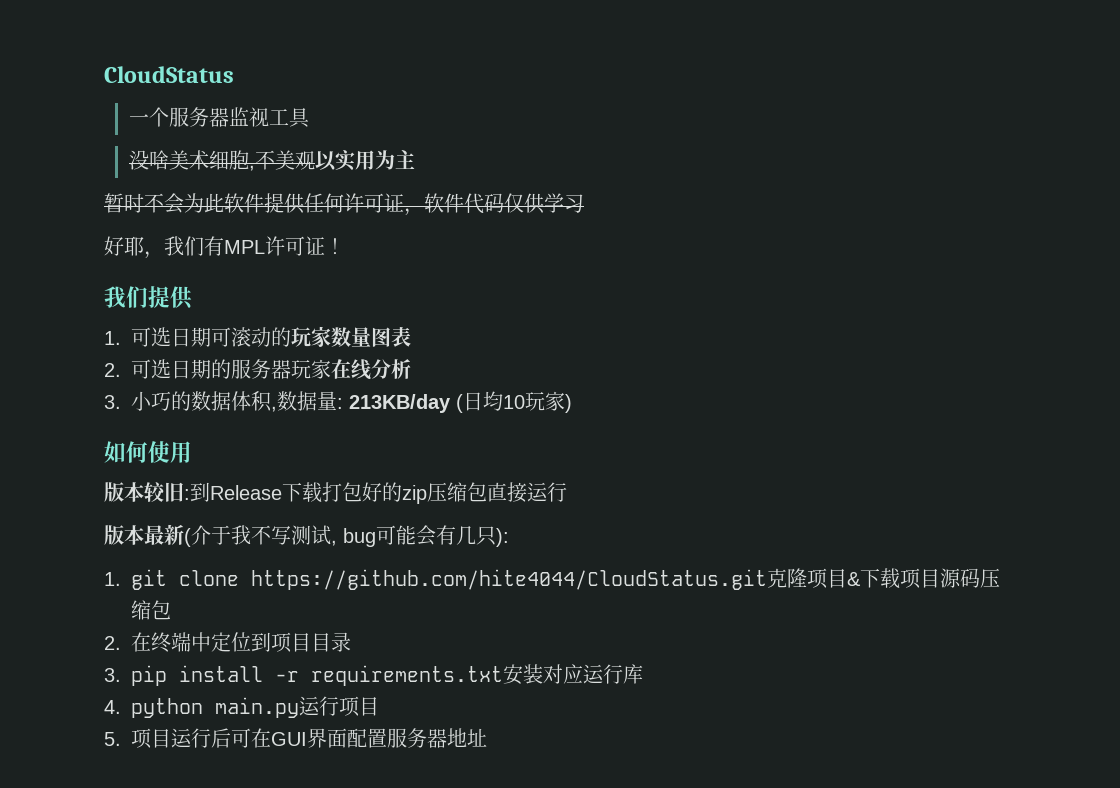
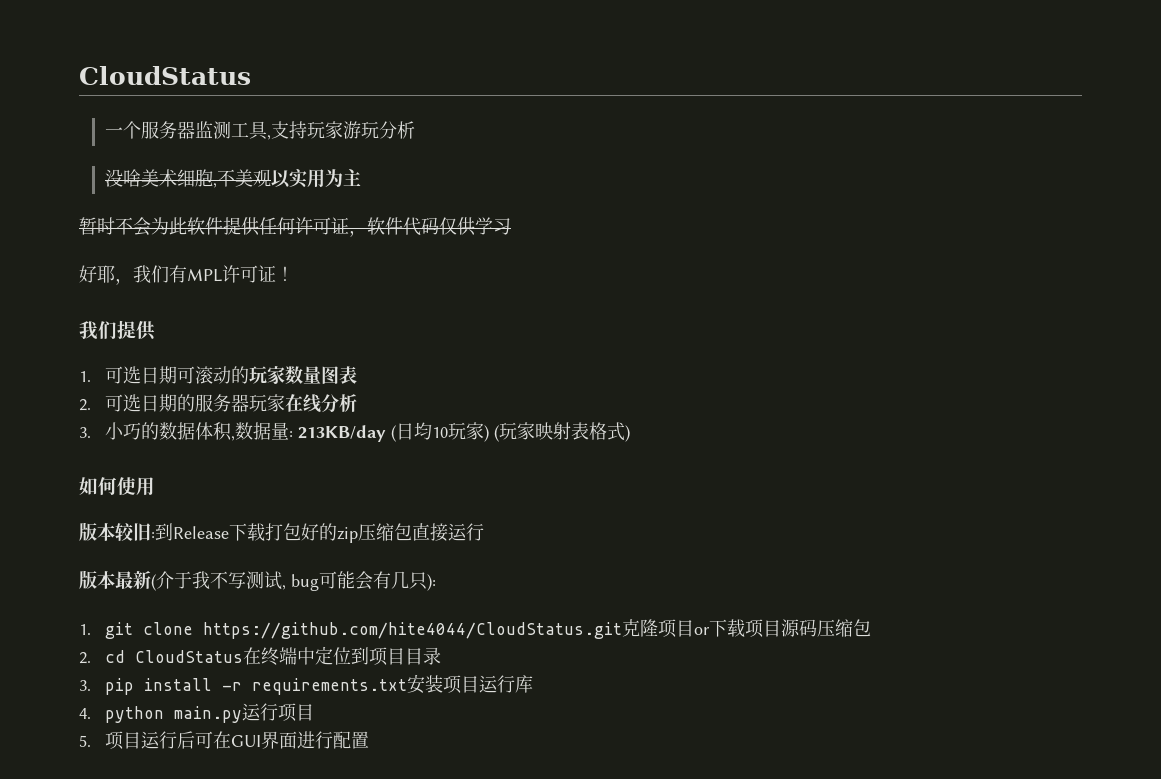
[249,107,270,127] 视 -> [213,121,232,139] 测
(311, 118) none -> [267,121,416,140] ,支持玩家游玩分析
(572, 403) none -> [494,422,631,442] (玩家映射表格式)
[847,572,861,586] & -> [694,627,711,635] or
(121, 643) none -> [105,650,244,663] cd CloudStatus
[543,664,583,684] 对应 -> [443,675,480,694] 项目
[347,728,487,748] 配置服务器地址 -> [297,731,370,749] 进行配置

